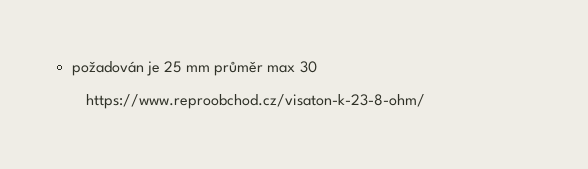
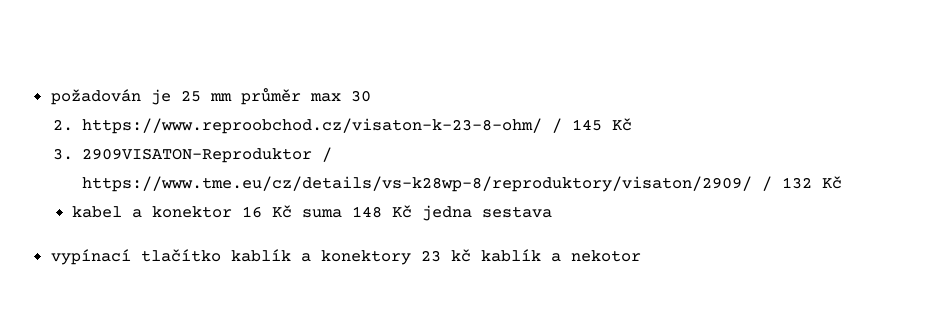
[85,94,425,109] https://www.reproobchod.cz/visaton-k-23-8-ohm/ -> [53,118,632,134] [53,147,332,163] [81,176,842,192] [72,205,553,221] [50,249,641,265] 2. https://www.reproobchod.cz/visaton-k-23-8-ohm/ / 145 Kč // 3. 2909VISATON-Reproduktor / https://www.tme.eu/cz/details/vs-k28wp-8/reproduktory/visaton/2909/ / 132 Kč // kabel a konektor 16 Kč suma 148 Kč jedna sestava // vypínací tlačítko kablík a konektory 23 kč kablík a nekotor

